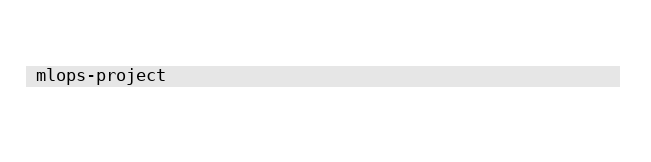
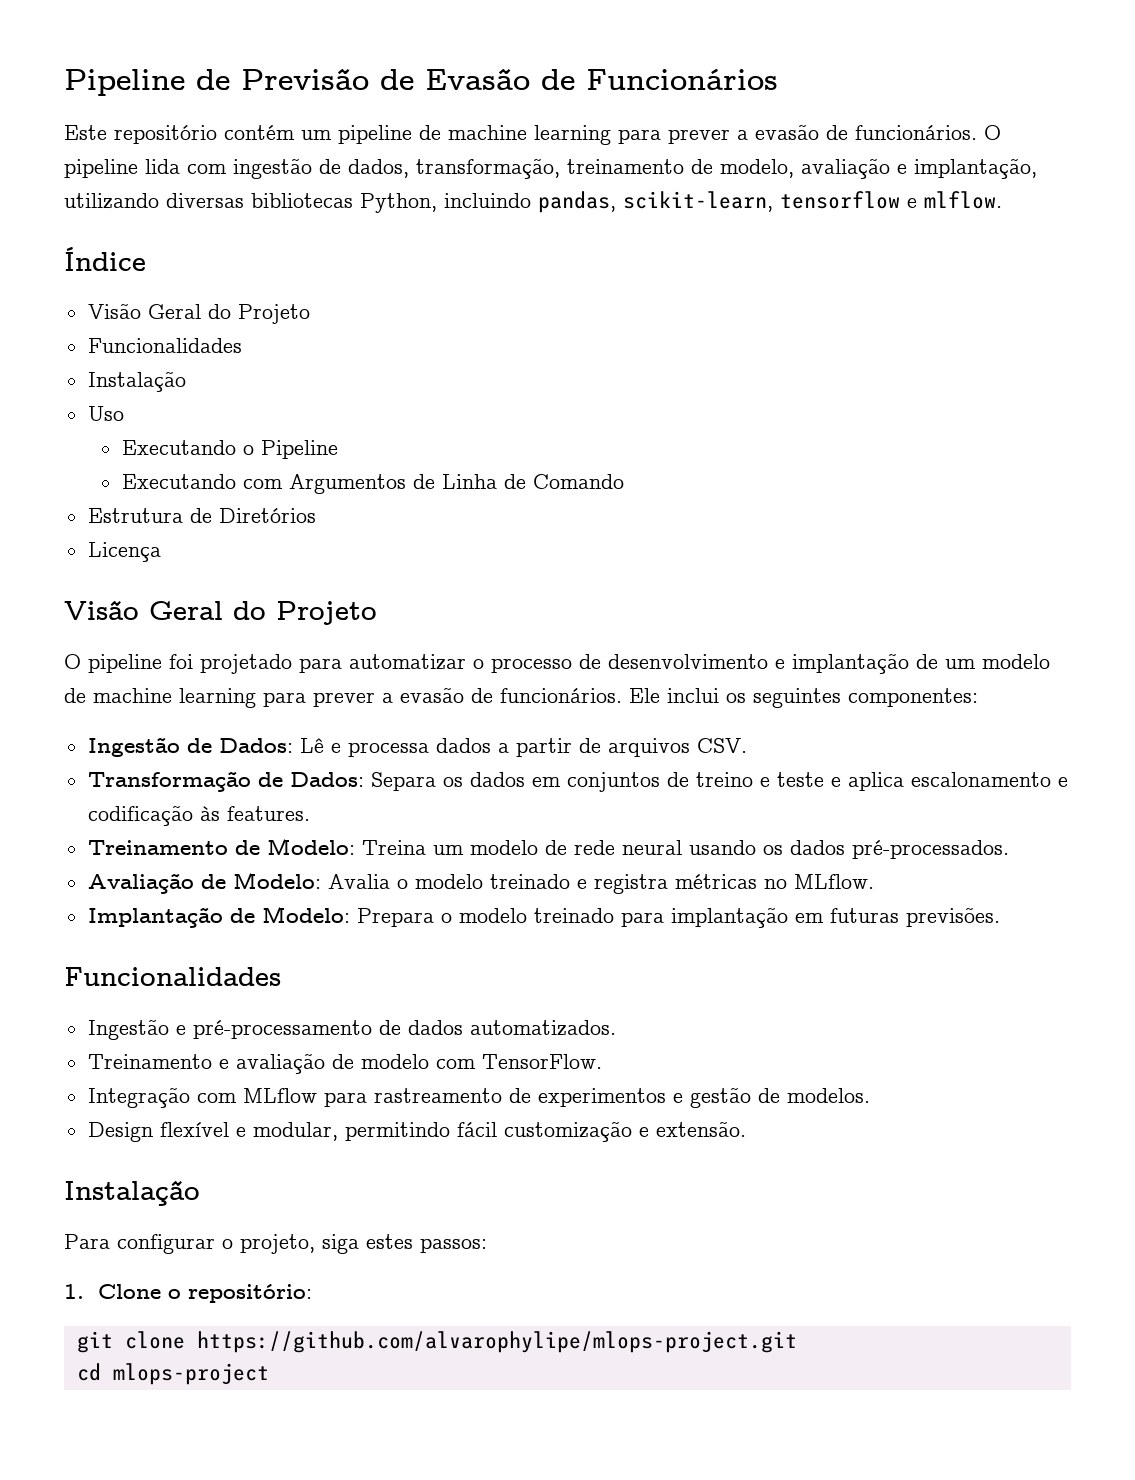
(35, 76) none -> [64,68,778,96] [64,124,1001,145] [64,158,1037,179] [64,191,1002,213] [64,247,146,271] [87,303,310,324] [87,338,242,353] [87,371,186,392] [87,406,124,421] [121,440,338,459] [121,474,624,494] [87,508,316,523] [87,542,161,562] [64,600,377,625] [64,653,1050,674] [64,687,978,708] [87,737,747,757] [87,771,1068,792] [87,805,310,826] [87,838,1009,859] [87,872,874,894] [87,906,1000,928] [64,967,281,986] [87,1019,616,1040] [87,1053,602,1074] [87,1087,870,1108] [87,1121,746,1142] [64,1180,200,1206] [64,1234,487,1254] [64,1284,313,1303] [76,1331,797,1353] [76,1363,101,1381] Pipeline de Previsão de Evasão de Funcionários // Este repositório contém um pipeline de machine learning para prever a evasão de funcionários. O pipeline lida com ingestão de dados, transformação, treinamento de modelo, avaliação e implantação, utilizando diversas bibliotecas Python, incluindo pandas, scikit-learn, tensorflow e mlflow. // Índice // Visão Geral do Projeto // Funcionalidades // Instalação // Uso // Executando o Pipeline // Executando com Argumentos de Linha de Comando // Estrutura de Diretórios // Licença // Visão Geral do Projeto // O pipeline foi projetado para automatizar o processo de desenvolvimento e implantação de um modelo de machine learning para prever a evasão de funcionários. Ele inclui os seguintes componentes: // Ingestão de Dados: Lê e processa dados a partir de arquivos CSV. // Transformação de Dados: Separa os dados em conjuntos de treino e teste e aplica escalonamento e codificação às features. // Treinamento de Modelo: Treina um modelo de rede neural usando os dados pré-processados. // Avaliação de Modelo: Avalia o modelo treinado e registra métricas no MLflow. // Implantação de Modelo: Prepara o modelo treinado para implantação em futuras previsões. // Funcionalidades // Ingestão e pré-processamento de dados automatizados. // Treinamento e avaliação de modelo com TensorFlow. // Integração com MLflow para rastreamento de experimentos e gestão de modelos. // Design flexível e modular, permitindo fácil customização e extensão. // Instalação // Para configurar o projeto, siga estes passos: // 1. Clone o repositório: // git clone https://github.com/alvarophylipe/mlops-project.git // cd

